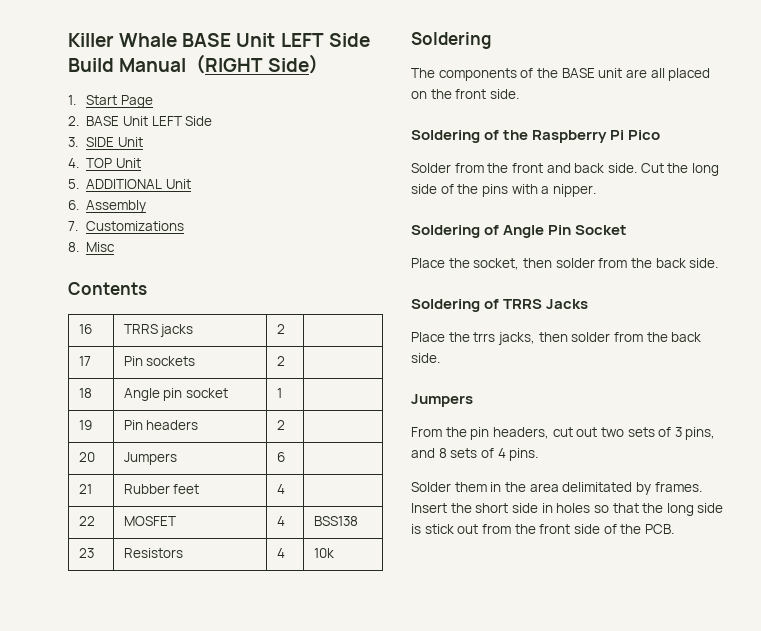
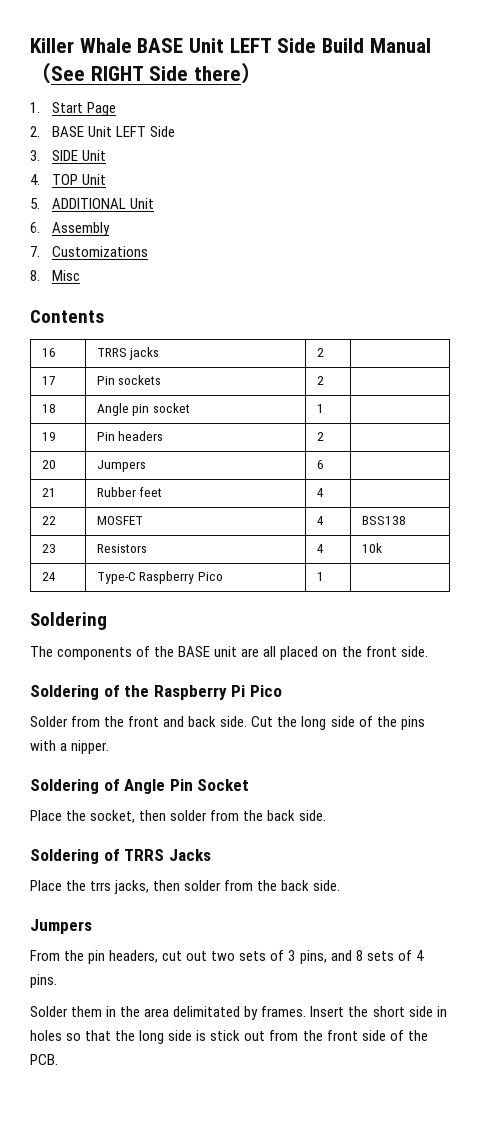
(206, 64) none -> [51,66,85,81] See
(310, 65) none -> [194,66,242,81] there
(334, 553) none -> [41,572,56,581] [96,571,223,584] [316,572,324,581] // 24 | Type-C Raspberry Pico | 1 |

